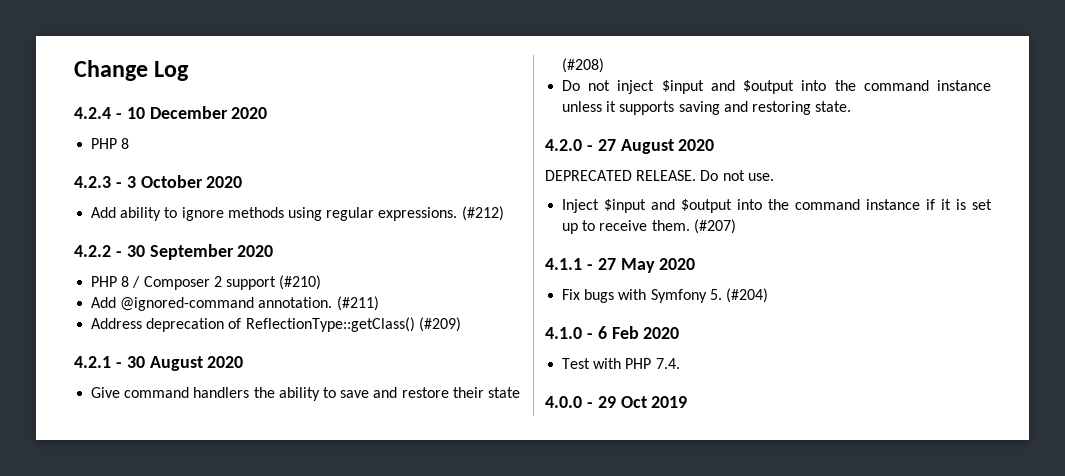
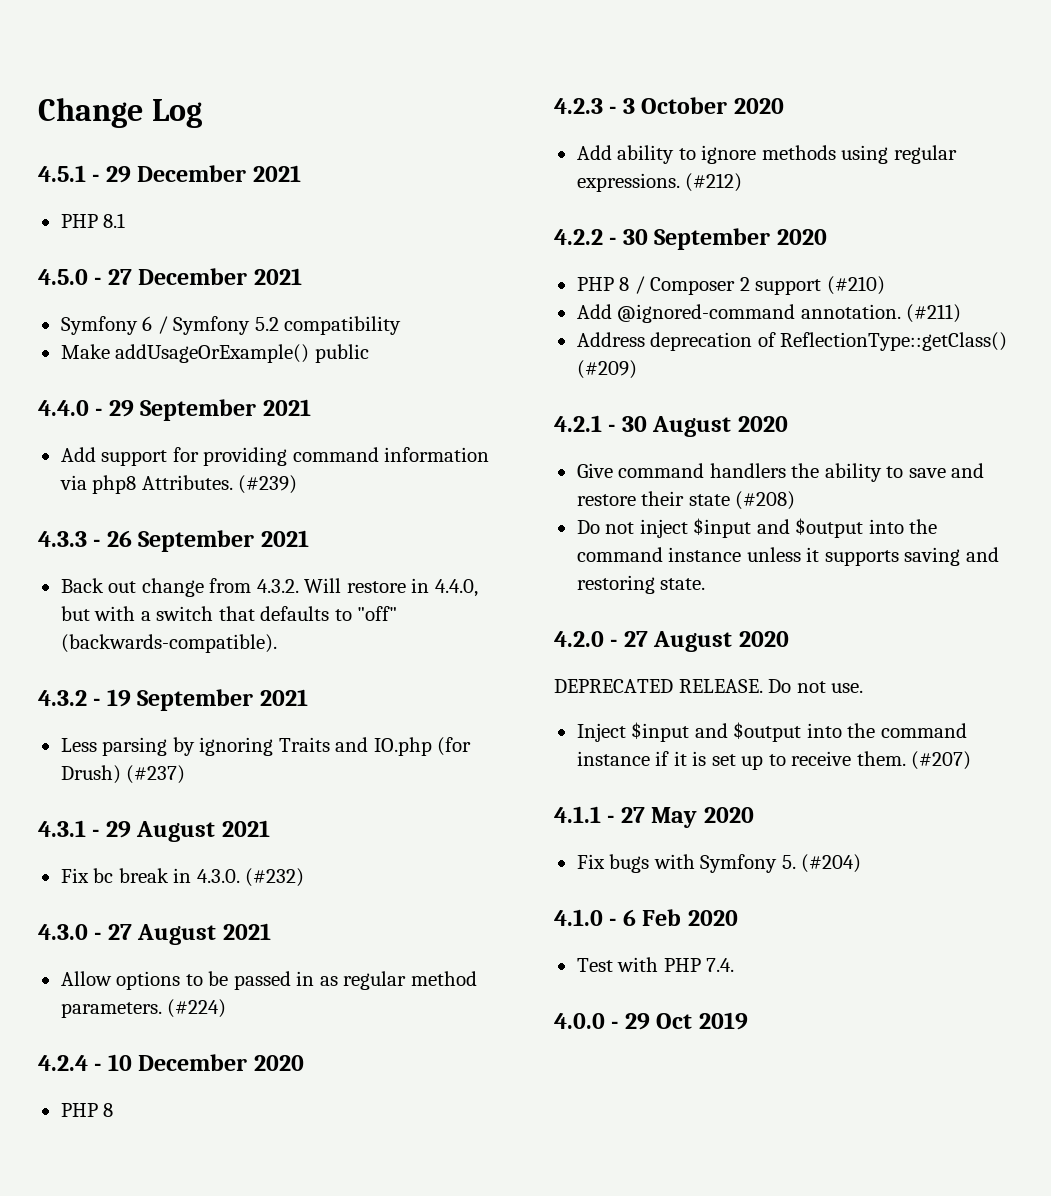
(190, 71) none -> [38,165,301,183] [60,213,126,228] [38,268,302,285] [60,316,402,335] [60,344,369,363] [38,399,311,421] [60,447,490,466] [59,475,298,494] [38,530,309,552] [60,578,478,597] [60,606,398,621] [60,634,277,653] [38,689,308,711] [60,737,472,756] [60,765,186,784] [38,820,270,842] [60,868,305,887] [38,923,271,945] [60,971,477,990] [60,999,227,1018] // 4.5.1 - 29 December 2021 // PHP 8.1 // 4.5.0 - 27 December 2021 // Symfony 6 / Symfony 5.2 compatibility // Make addUsageOrExample() public // 4.4.0 - 29 September 2021 // Add support for providing command information via php8 Attributes. (#239) // 4.3.3 - 26 September 2021 // Back out change from 4.3.2. Will restore in 4.4.0, but with a switch that defaults to "off" (backwards-compatible). // 4.3.2 - 19 September 2021 // Less parsing by ignoring Traits and IO.php (for Drush) (#237) // 4.3.1 - 29 August 2021 // Fix bc break in 4.3.0. (#232) // 4.3.0 - 27 August 2021 // Allow options to be passed in as regular method parameters. (#224)

